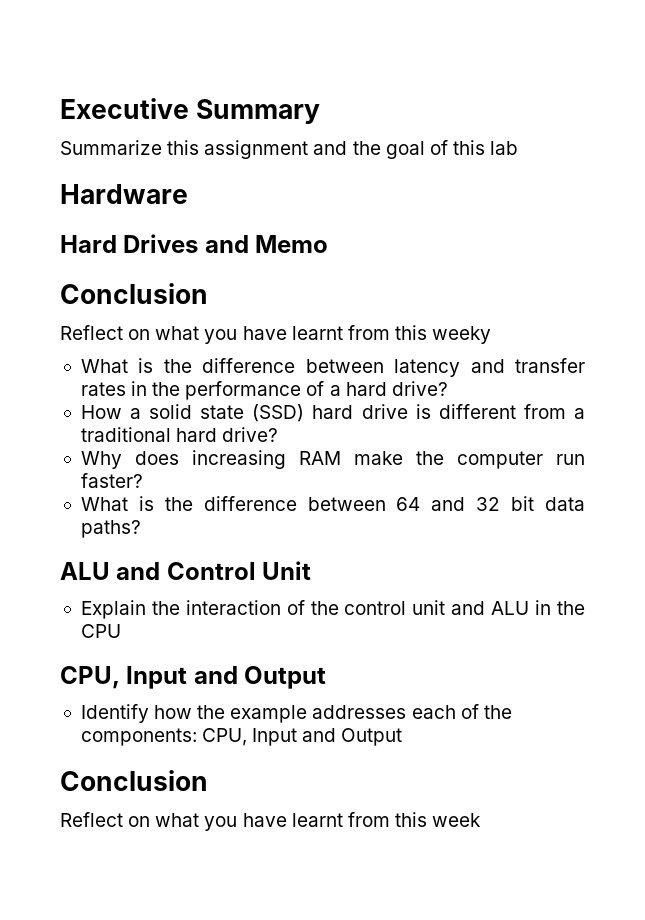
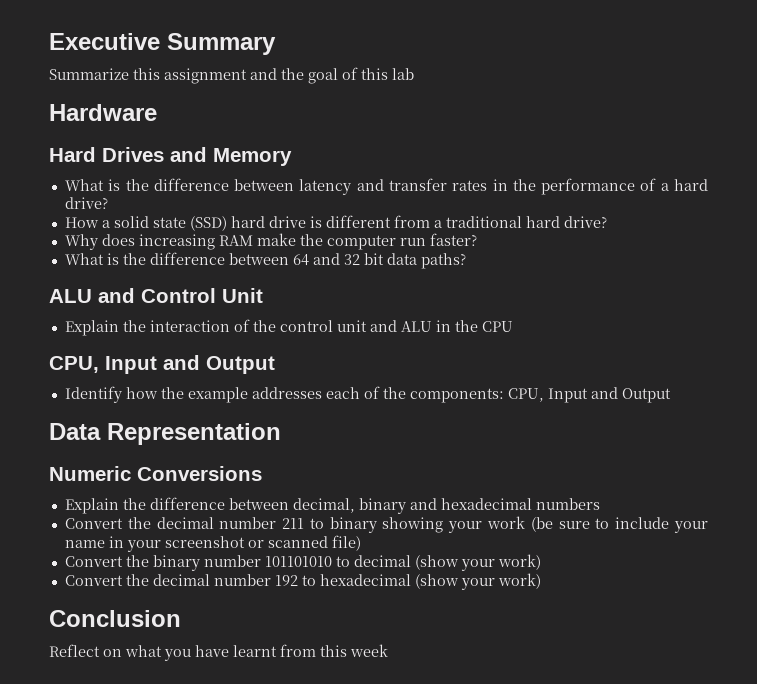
[255,235,329,253] [60,283,208,304] [60,325,492,344] Memo // Conclusion // Reflect on what you have learnt from this weeky -> [213,148,292,166] Memory
(403, 737) none -> [49,423,281,445] [49,466,262,481] [64,497,600,514] [64,516,708,533] [64,535,361,552] [64,554,541,571] [64,573,541,590] // Data Representation // Numeric Conversions // Explain the difference between decimal, binary and hexadecimal numbers // Convert the decimal number 211 to binary showing your work (be sure to include your name in your screenshot or scanned file) // Convert the binary number 101101010 to decimal (show your work) // Convert the decimal number 192 to hexadecimal (show your work)

